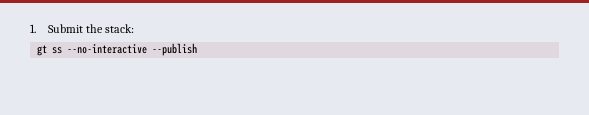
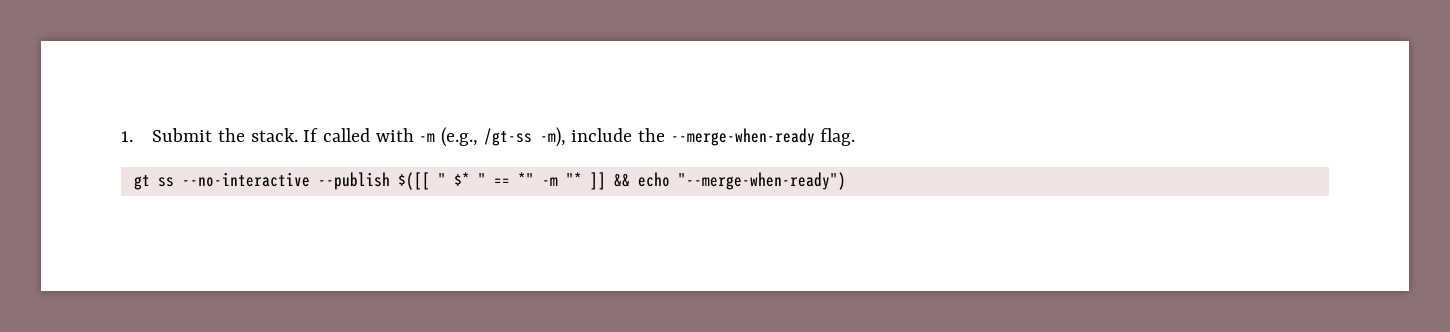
[105,24,135,33] [37,43,198,56] stack: // gt ss --no-interactive --publish -> [250,127,856,147] [133,172,846,190] stack. If called with -m (e.g., /gt-ss -m), include the --merge-when-ready flag. // gt ss --no-interactive --publish $([[ " $* " == *" -m "* ]] && echo "--merge-when-ready")

